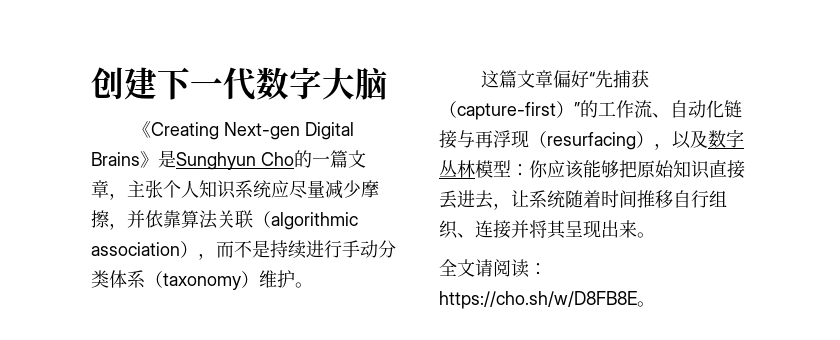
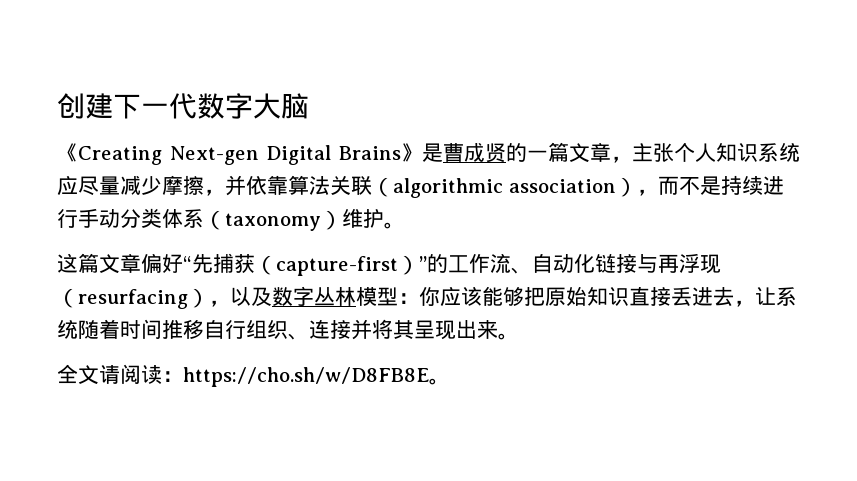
[176,152,294,170] Sunghyun Cho -> [443,143,506,163] 曹成贤

